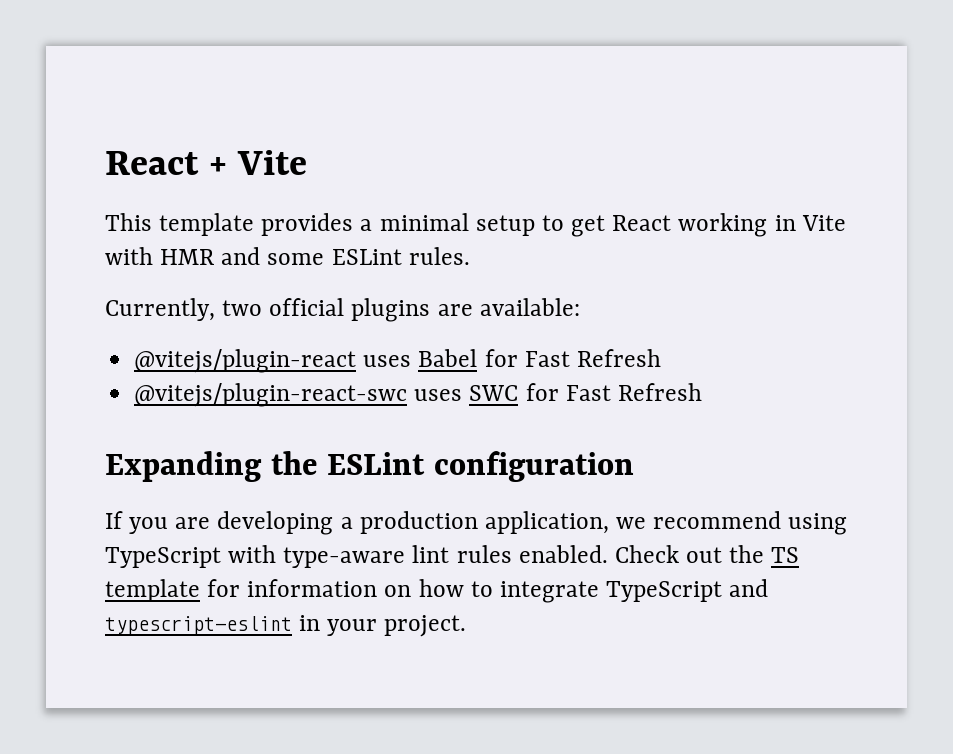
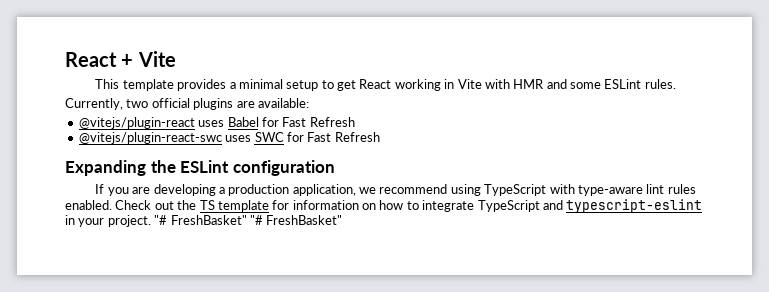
(467, 626) none -> [154,215,343,225] "# FreshBasket" "# FreshBasket"

